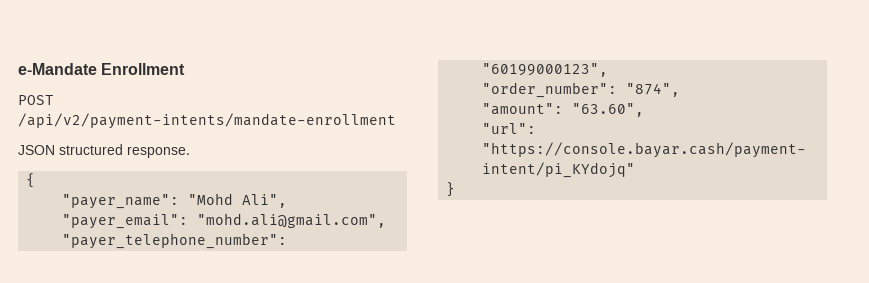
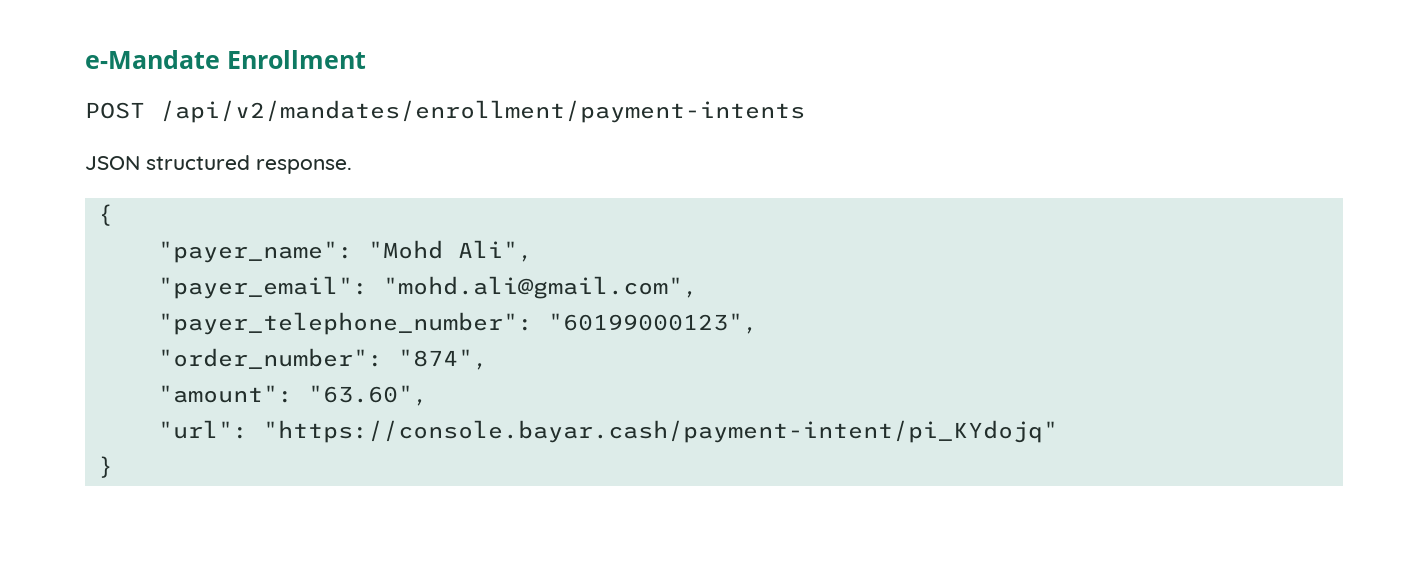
[18,113,396,129] /api/v2/payment-intents/mandate-enrollment -> [160,100,805,123] /api/v2/mandates/enrollment/payment-intents

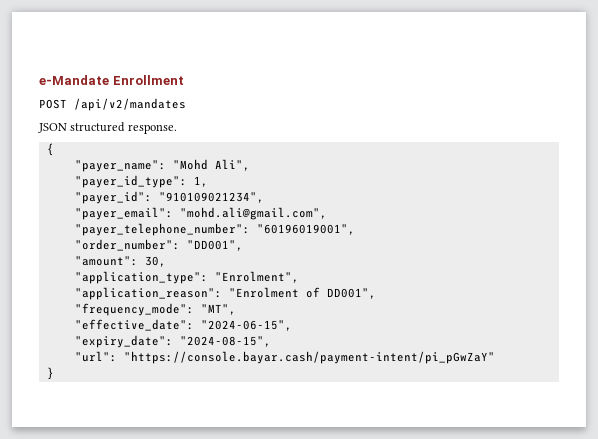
[160,100,805,123] /api/v2/mandates/enrollment/payment-intents -> [74,98,186,111] /api/v2/mandates
(533, 251) none -> [74,175,208,188] [74,191,264,204] // "payer_id_type": 1, // "payer_id": "910109021234",
[547,313,758,334] "60199000123", -> [256,224,355,235] "60196019001",
[397,349,488,370] "874", -> [186,240,243,251] "DD001",
[307,385,428,406] "63.60", -> [144,256,166,267] [74,271,299,284] [74,287,376,300] [74,303,236,316] [74,319,292,331] [74,335,271,348] 30, // "application_type": "Enrolment", // "application_reason": "Enrolment of DD001", // "frequency_mode": "MT", // "effective_date": "2024-06-15", // "expiry_date": "2024-08-15",
[262,420,1058,443] "https://console.bayar.cash/payment-intent/pi_KYdojq" -> [123,351,495,364] "https://console.bayar.cash/payment-intent/pi_pGwZaY"

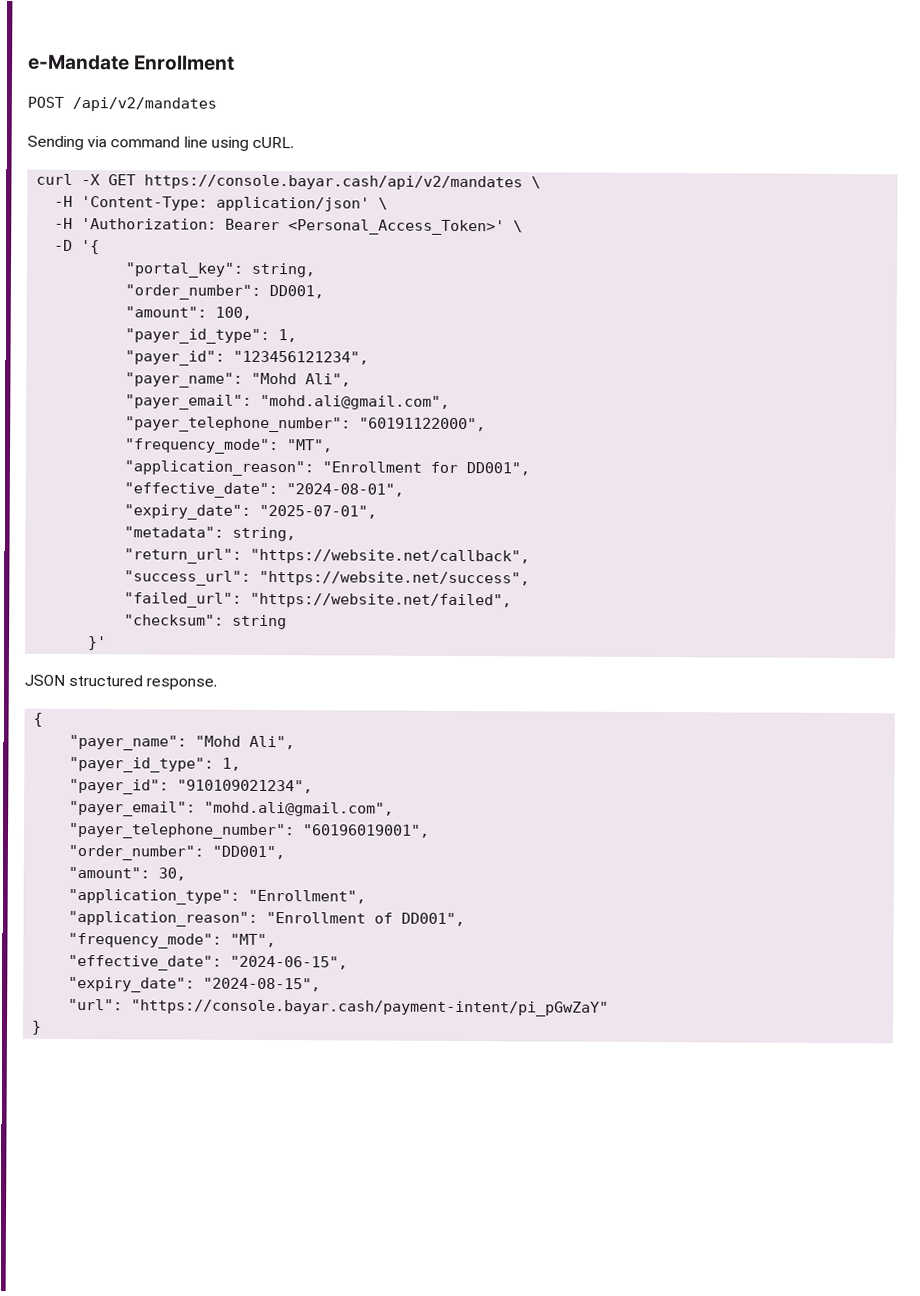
(186, 104) none -> [27,135,294,151] [36,173,542,191] [54,195,389,212] [54,217,524,236] [54,239,101,255] [125,262,317,278] [125,284,325,300] [125,306,253,320] [125,328,298,345] [125,350,370,366] [125,372,352,388] [125,394,451,410] [125,416,487,433] [125,438,334,455] [124,460,531,477] [124,482,405,499] [124,504,378,520] [124,526,297,542] [124,548,531,565] [124,570,531,587] [124,592,513,609] [124,614,288,630] [87,636,108,651] // Sending via command line using cURL. // curl -X GET https://console.bayar.cash/api/v2/mandates \ // -H 'Content-Type: application/json' \ // -H 'Authorization: Bearer <Personal_Access_Token>' \ // -D '{ // "portal_key": string, // "order_number": DD001, // "amount": 100, // "payer_id_type": 1, // "payer_id": "123456121234", // "payer_name": "Mohd Ali", // "payer_email": "mohd.ali@gmail.com", // "payer_telephone_number": "60191122000", // "frequency_mode": "MT", // "application_reason": "Enrollment for DD001", // "effective_date": "2024-08-01", // "expiry_date": "2025-07-01", // "metadata": string, // "return_url": "https://website.net/callback", // "success_url": "https://website.net/success", // "failed_url": "https://website.net/failed", // "checksum": string // }'
[214,271,299,283] [74,287,299,300] "Enrolment", // "application_reason": "Enrolment -> [248,889,367,904] [68,910,367,927] "Enrollment", // "application_reason": "Enrollment

